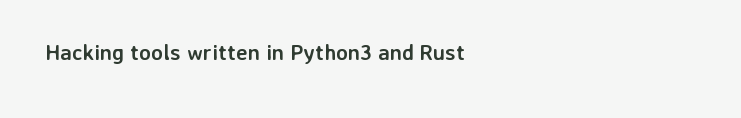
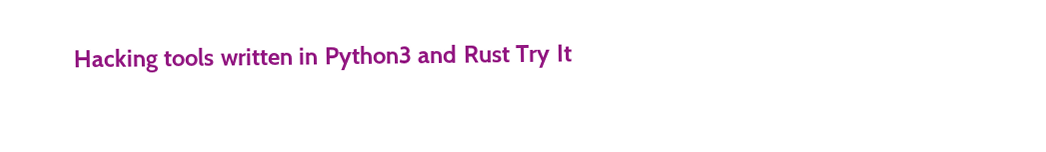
(465, 52) none -> [515,44,572,69] Try It

